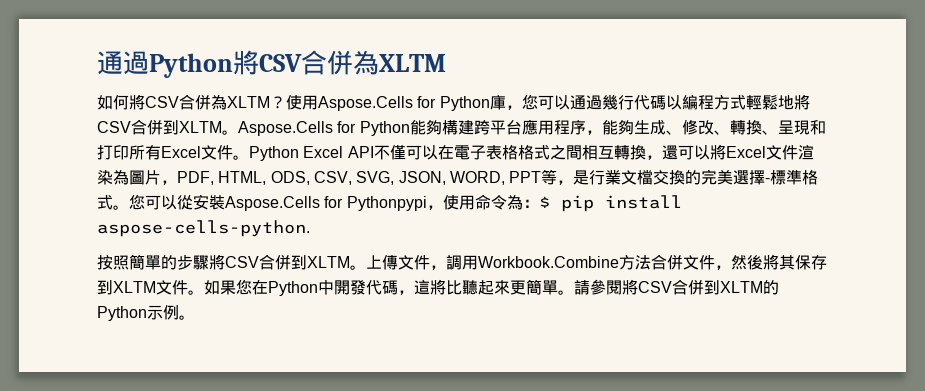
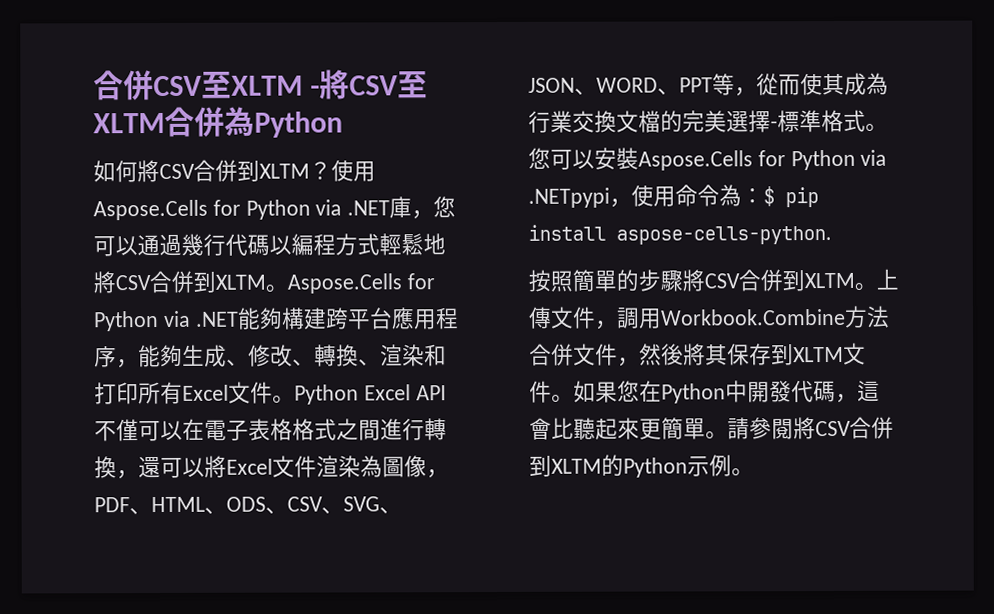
[97,50,446,78] 通過Python將CSV合併為XLTM -> [93,69,428,101] [93,106,343,138] 合併CSV至XLTM -將CSV至XLTM合併為Python
[211,95,227,110] 為 -> [237,160,260,182] 到
(490, 103) none -> [315,199,391,216] via .NET
(410, 128) none -> [163,310,239,327] via .NET
[777,120,810,135] 呈現 -> [380,344,425,367] 渲染
[581,145,614,160] 相互 -> [380,418,425,441] 進行
[145,169,686,185] 片，PDF, HTML, ODS, CSV, SVG, JSON, WORD, PPT等，是行業文檔交換 -> [404,455,449,479] [94,496,402,515] [528,72,889,97] [528,110,661,133] 像，PDF、HTML、ODS、CSV、SVG、JSON、WORD、PPT等，從而使其成為行業交換文檔
[177,195,193,210] 從 -> (595, 159) none
[346,196,427,211] Pythonpypi -> [790,149,888,171] [528,187,610,208] Python via .NETpypi
[430,279,446,295] 將 -> [529,417,552,440] 會

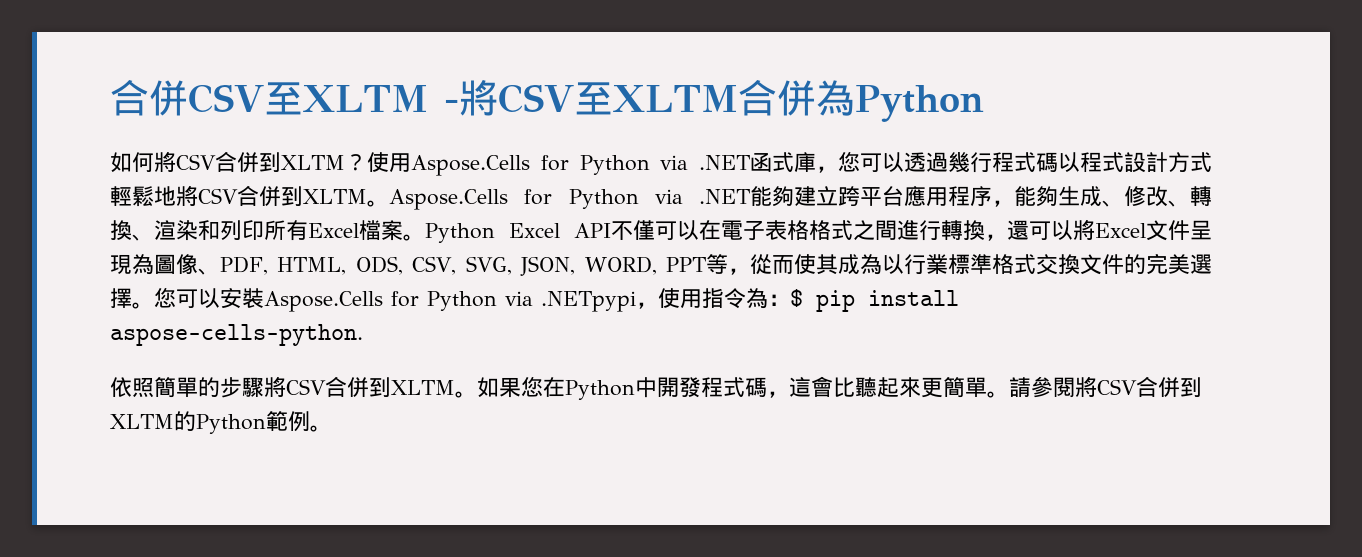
(391, 208) none -> [750,152,794,172] 函式
[137,233,336,257] 通過幾行代碼以編程 -> [904,152,1168,173] 透過幾行程式碼以程式設計
[281,307,327,330] 構建 -> [794,186,838,206] 建立
[94,382,117,405] 打 -> [220,220,242,240] 列
[228,381,273,404] 文件 -> [359,220,403,241] 檔案
[316,455,449,479] [94,496,402,515] [528,77,680,95] 渲染為圖像，PDF、HTML、ODS、CSV、SVG、JSON、WORD、 -> [1190,220,1212,240] [110,254,657,276] 呈現為圖像、PDF, HTML, ODS, CSV, SVG, JSON, WORD,
[528,109,866,133] 行業交換文檔的完美選擇-標準格式 -> [882,253,1212,275] [110,288,132,308] 以行業標準格式交換文件的完美選擇
[675,184,698,207] 命 -> [702,288,724,308] 指
[528,269,551,292] 按 -> [110,377,132,397] 依
[876,268,899,290] [528,305,890,330] [529,342,866,367] [529,380,574,403] 上傳文件，調用Workbook.Combine方法合併文件，然後將其保存到XLTM文件。 -> (477, 394) none
[791,380,814,403] 代 -> [700,377,745,397] 程式
[687,456,710,477] 示 -> [265,411,288,431] 範

